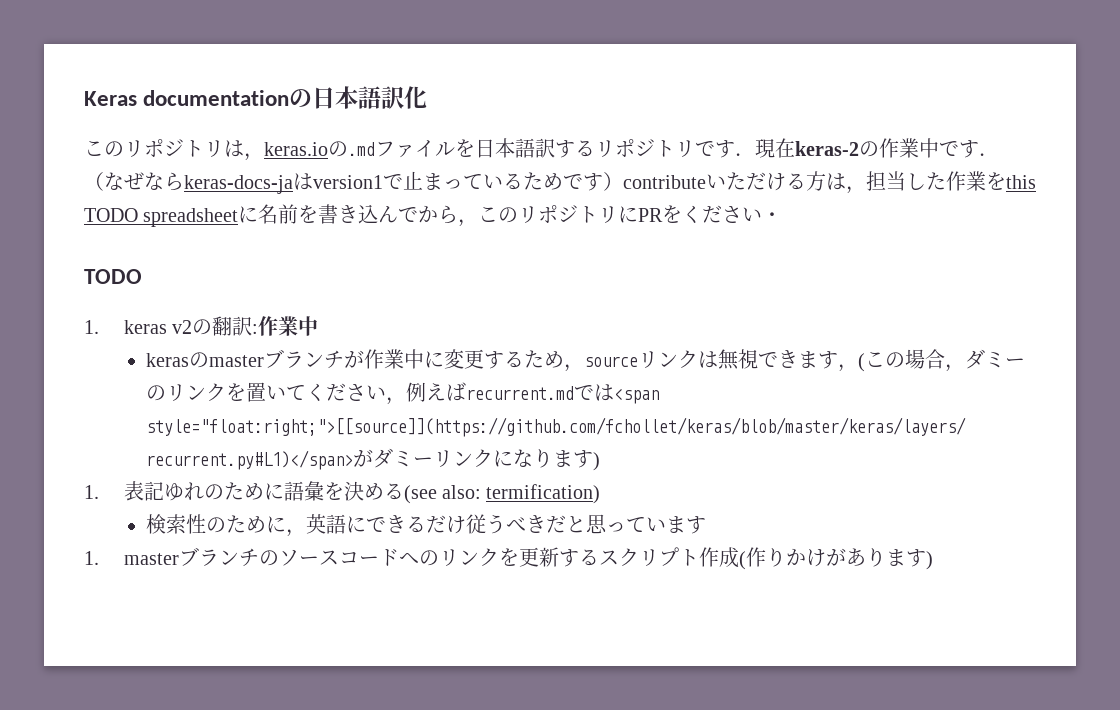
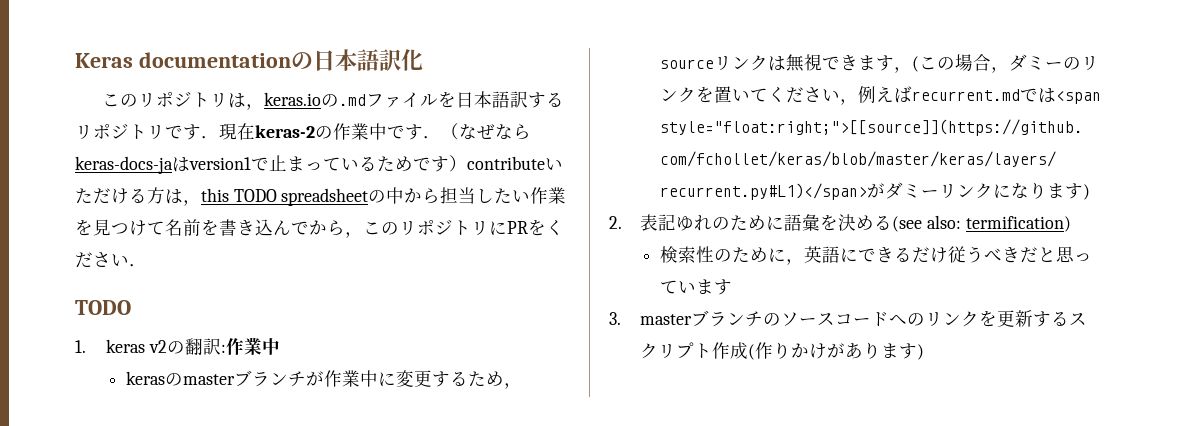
[866,171,1036,191] [84,206,259,227] 担当した作業をthis TODO spreadsheetに -> [201,187,567,206] [75,219,165,236] this TODO spreadsheetの中から担当したい作業を見つけて
[762,212,783,222] ・ -> [129,264,147,267] ．
[84,485,99,499] 1. -> [609,216,622,229] 2.
[84,551,99,565] 1. -> [609,312,621,325] 3.

